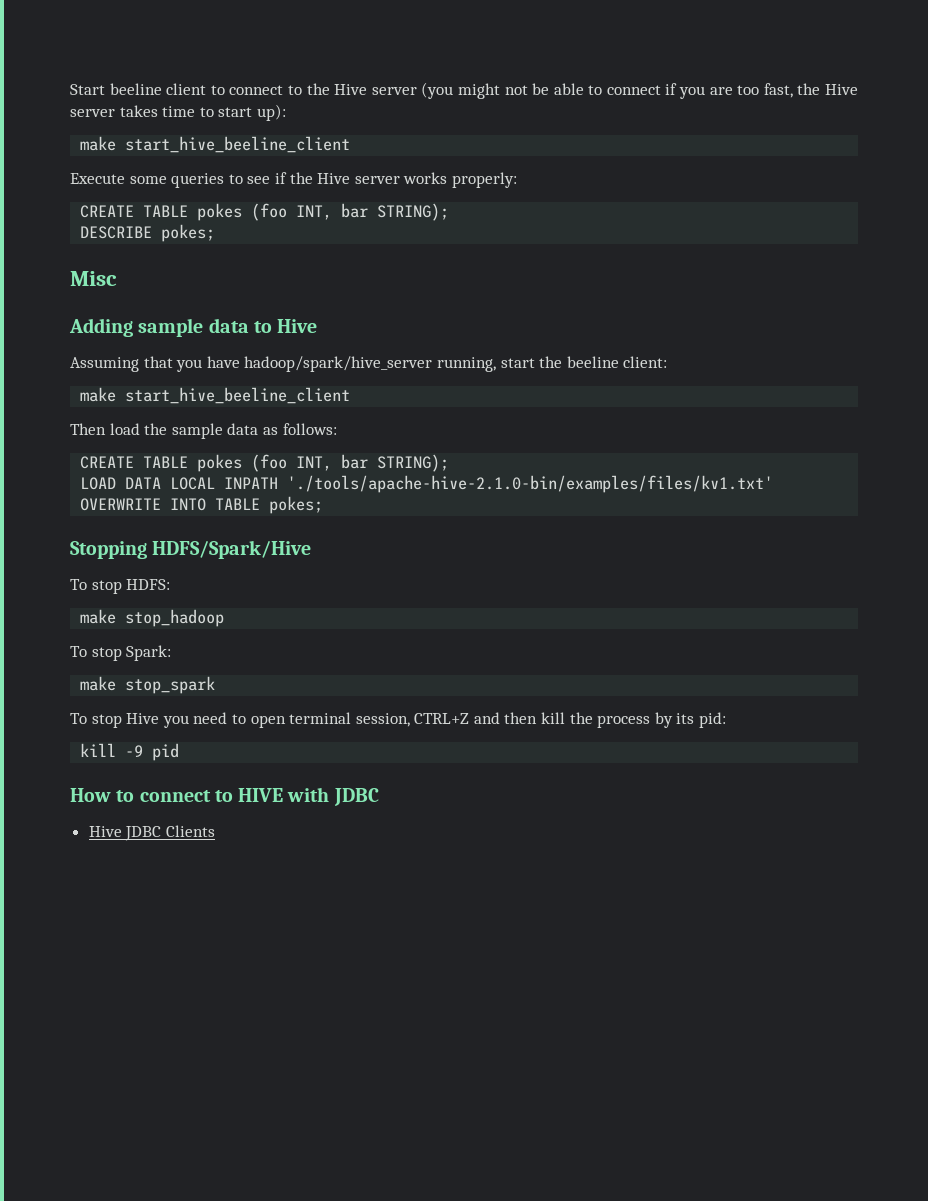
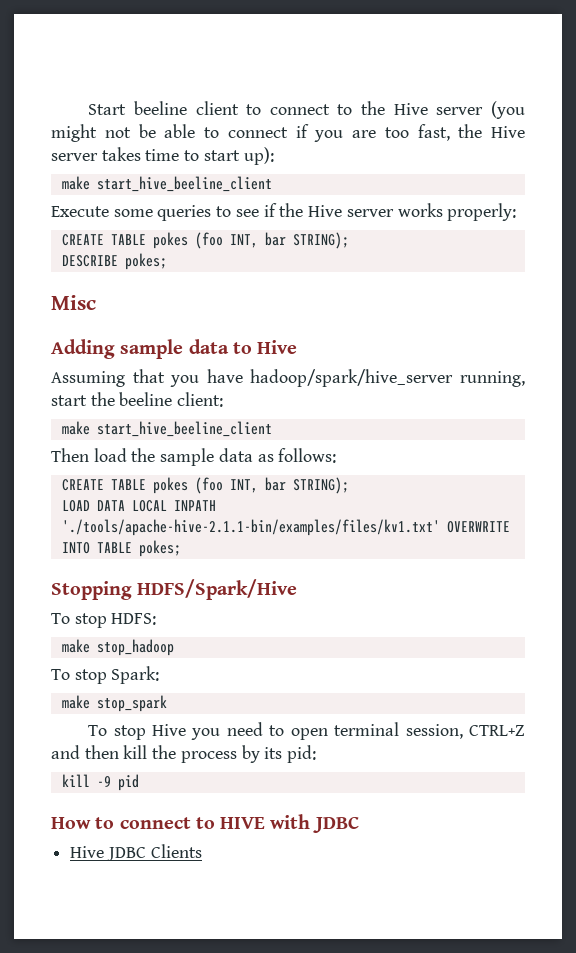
[287,475,774,493] './tools/apache-hive-2.1.0-bin/examples/files/kv1.txt' -> [61,519,440,536] './tools/apache-hive-2.1.1-bin/examples/files/kv1.txt'

